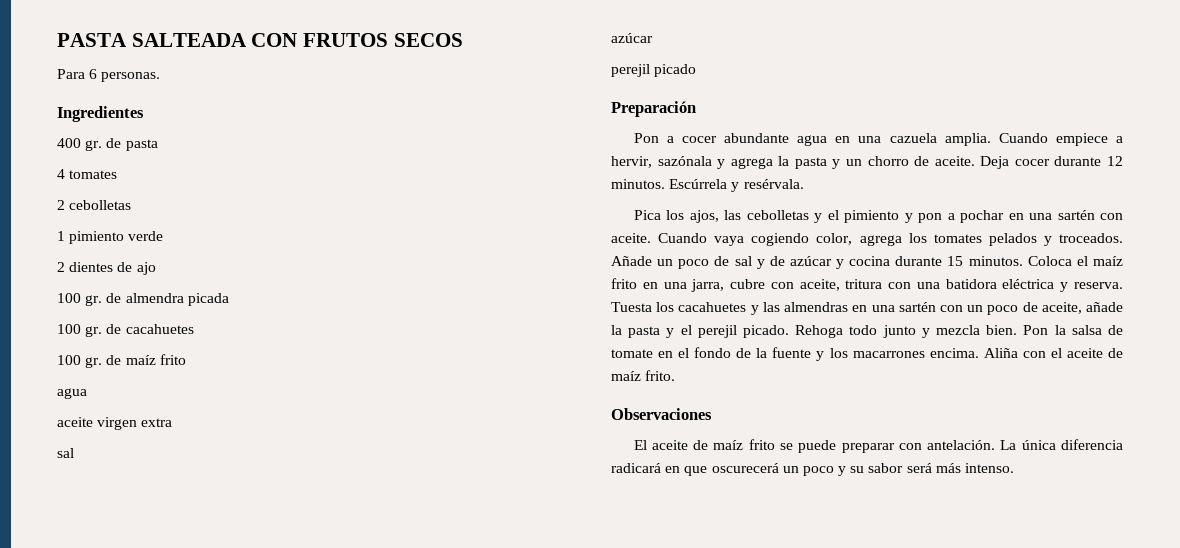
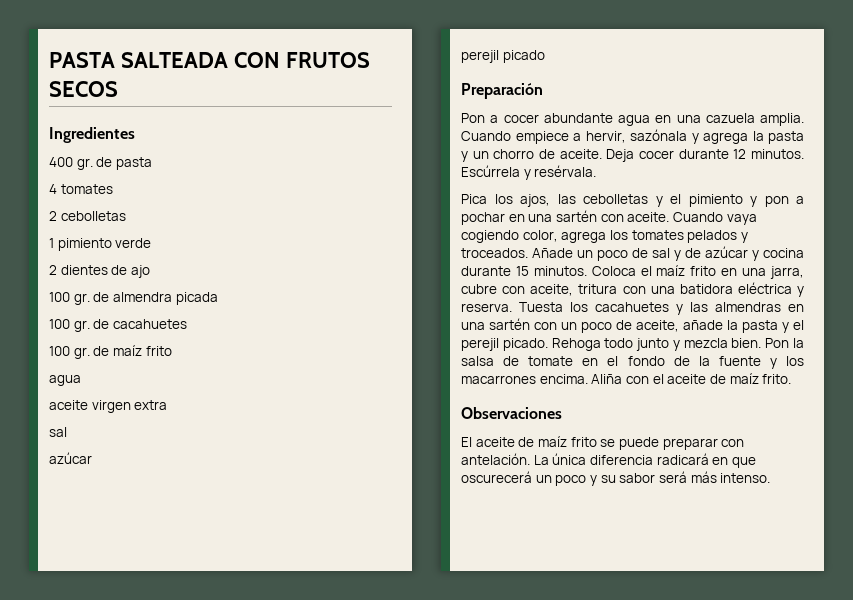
[57,69,161,82] // Para 6 personas. -> (118, 89) none

